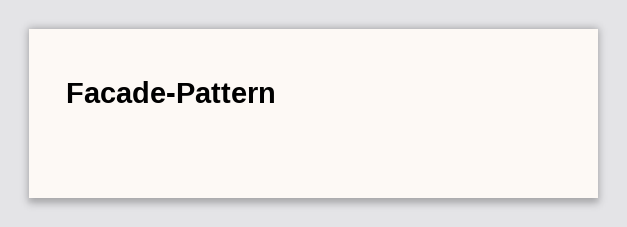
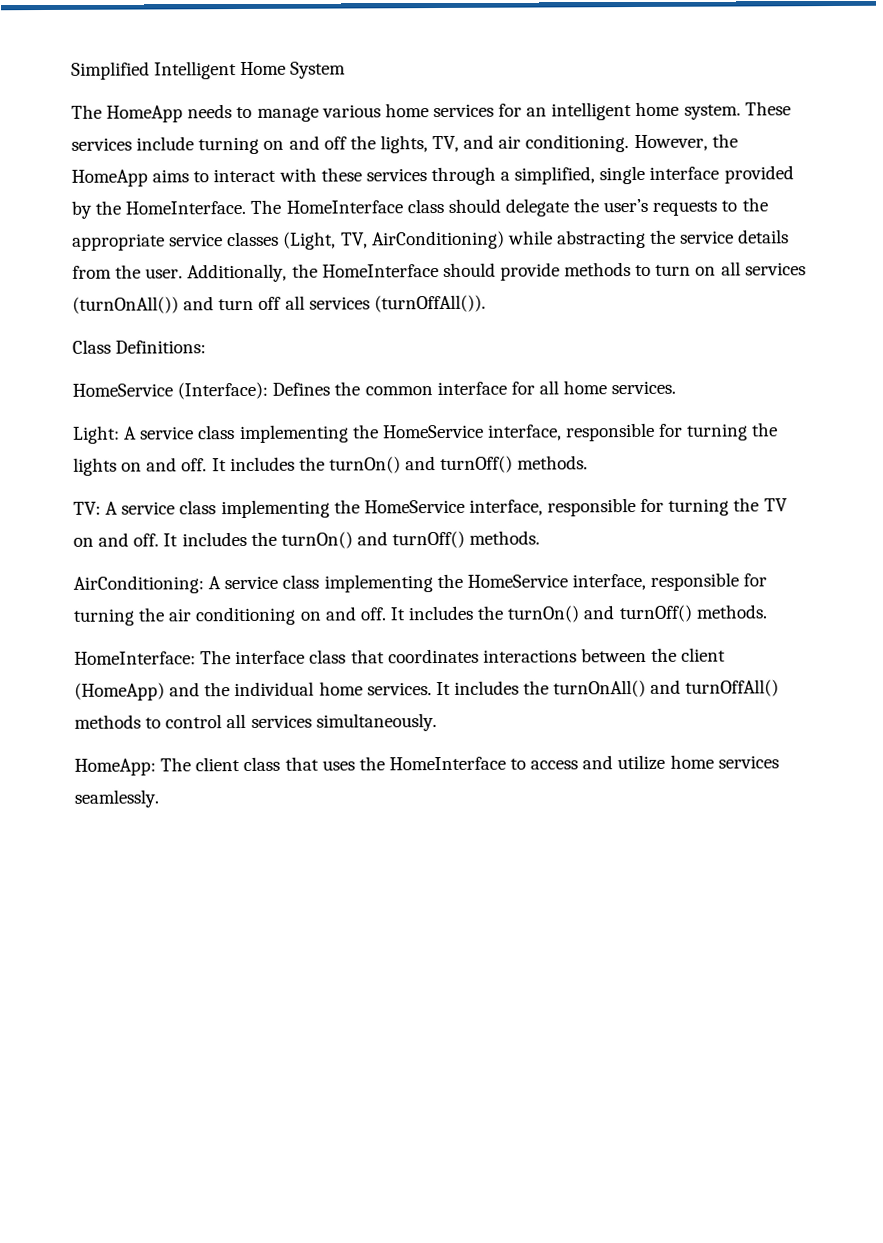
[66,81,276,103] Facade-Pattern -> [71,61,347,80] [71,101,791,123] [71,133,738,155] [71,165,794,187] [71,197,768,219] [72,229,790,251] [72,261,806,283] [72,294,486,314] [72,339,207,354] [72,380,677,400] [73,422,779,444] [73,455,589,476] [73,497,788,519] [73,530,541,549] [73,572,768,594] [73,604,767,626] [74,647,727,665] [74,679,780,701] [74,713,437,732] [74,754,779,776] [74,789,159,808] Simplified Intelligent Home System // The HomeApp needs to manage various home services for an intelligent home system. These services include turning on and off the lights, TV, and air conditioning. However, the HomeApp aims to interact with these services through a simplified, single interface provided by the HomeInterface. The HomeInterface class should delegate the user’s requests to the appropriate service classes (Light, TV, AirConditioning) while abstracting the service details from the user. Additionally, the HomeInterface should provide methods to turn on all services (turnOnAll()) and turn off all services (turnOffAll()). // Class Definitions: // HomeService (Interface): Defines the common interface for all home services. // Light: A service class implementing the HomeService interface, responsible for turning the lights on and off. It includes the turnOn() and turnOff() methods. // TV: A service class implementing the HomeService interface, responsible for turning the TV on and off. It includes the turnOn() and turnOff() methods. // AirConditioning: A service class implementing the HomeService interface, responsible for turning the air conditioning on and off. It includes the turnOn() and turnOff() methods. // HomeInterface: The interface class that coordinates interactions between the client (HomeApp) and the individual home services. It includes the turnOnAll() and turnOffAll() methods to control all services simultaneously. // HomeApp: The client class that uses the HomeInterface to access and utilize home services seamlessly.

